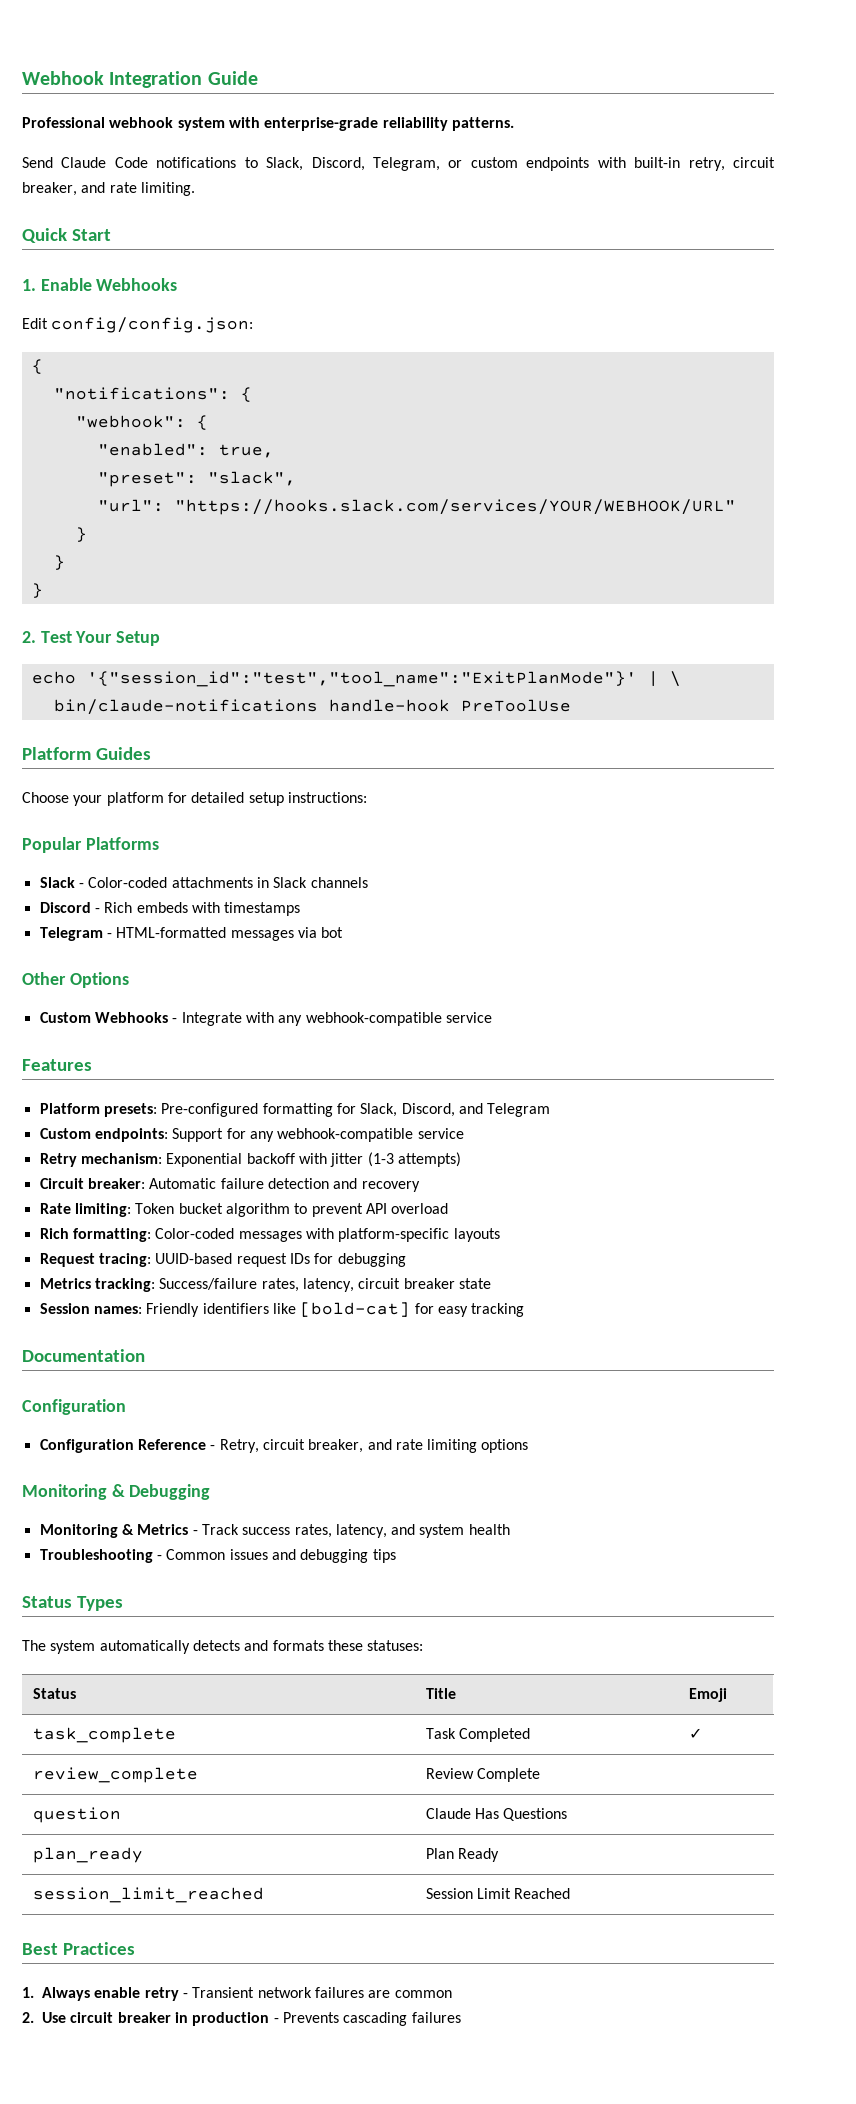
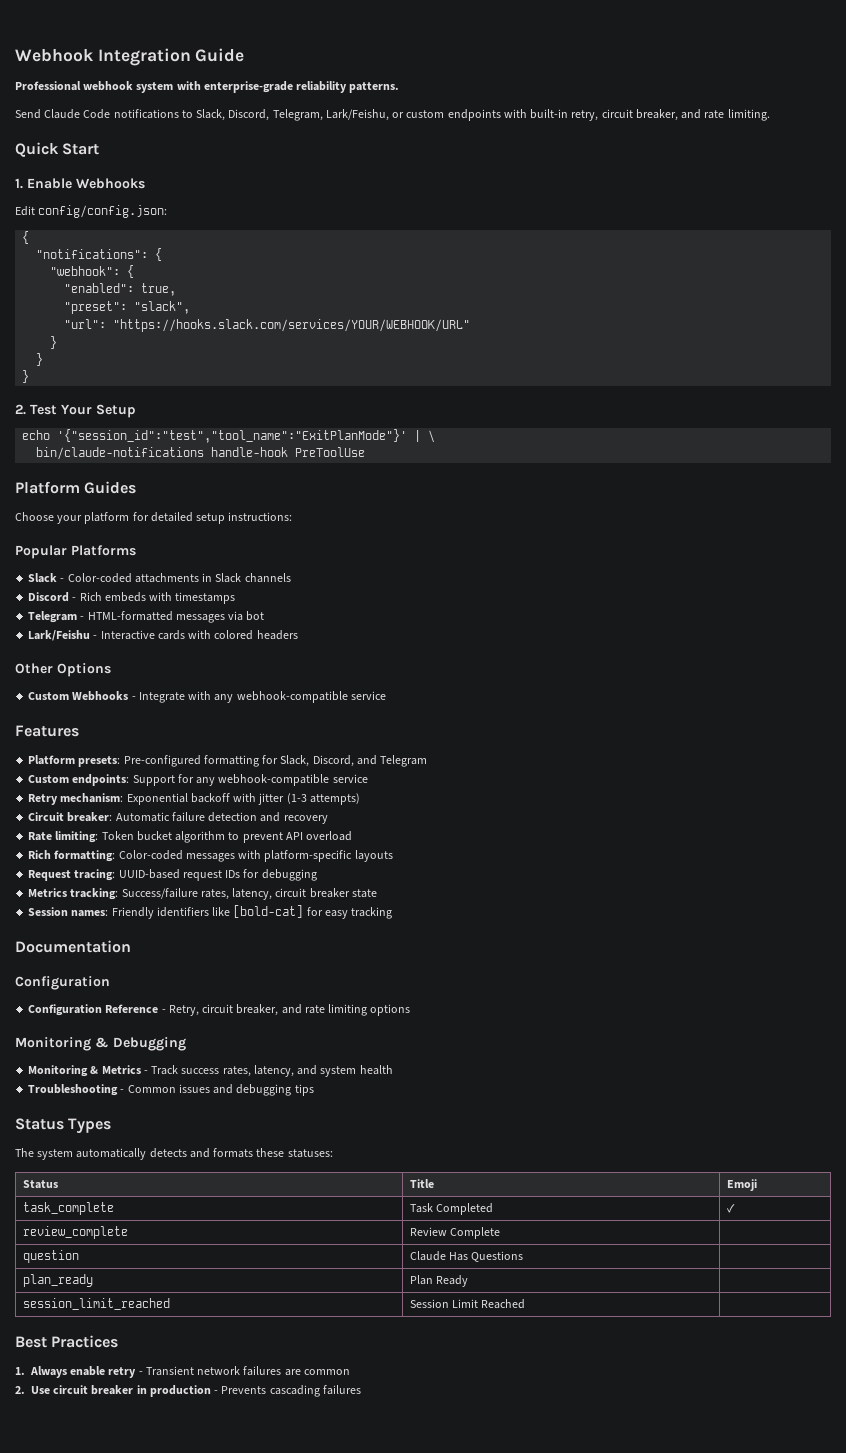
(440, 164) none -> [325,109,389,121] Lark/Feishu,
(344, 932) none -> [28,630,298,641] // Lark/Feishu - Interactive cards with colored headers

